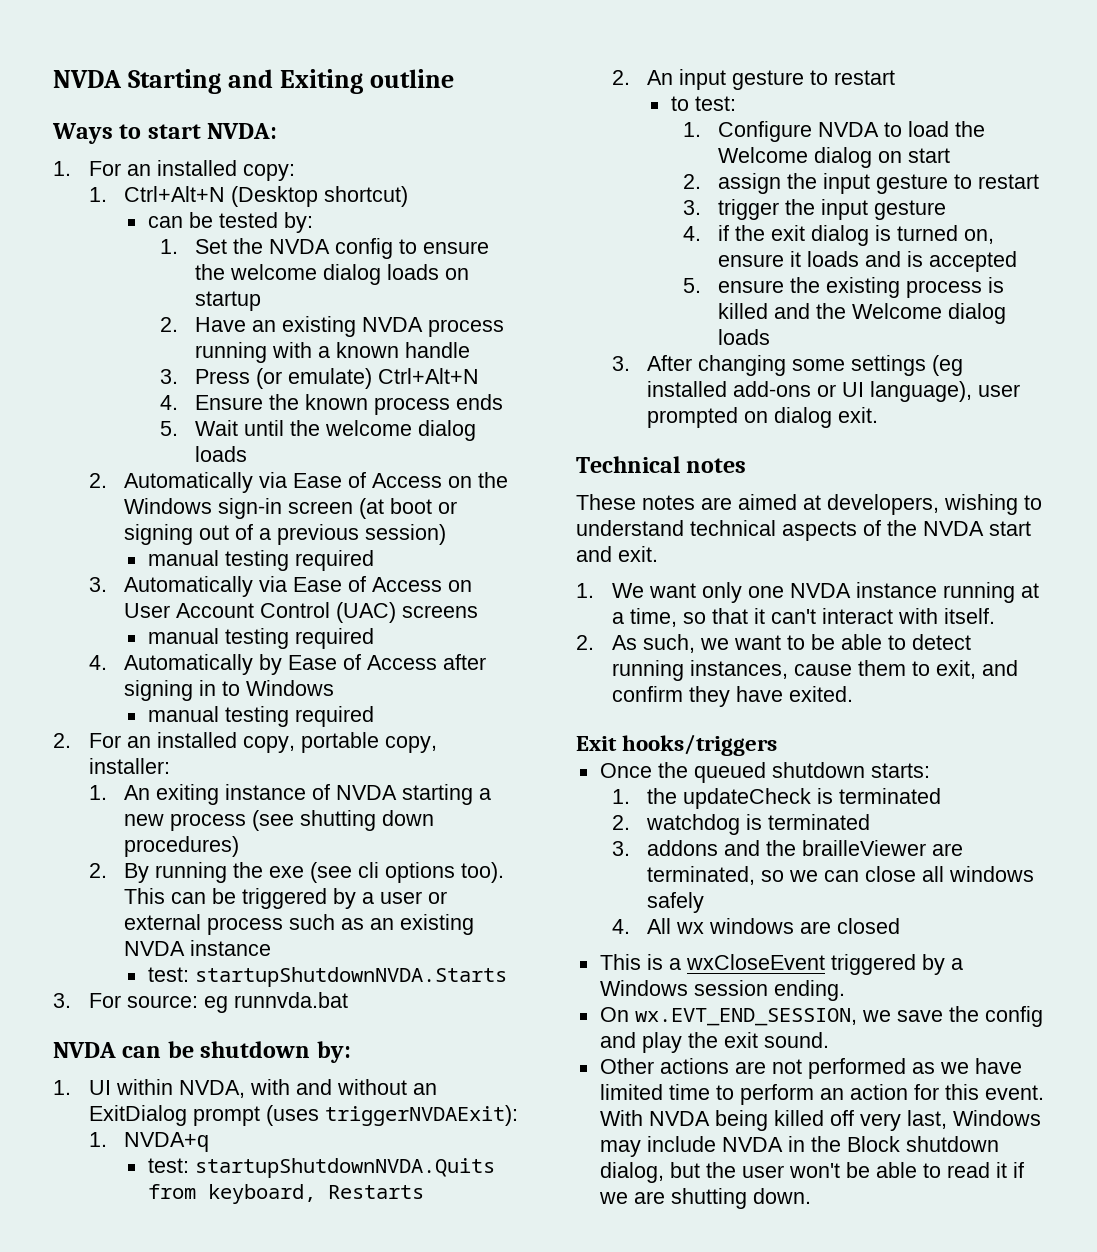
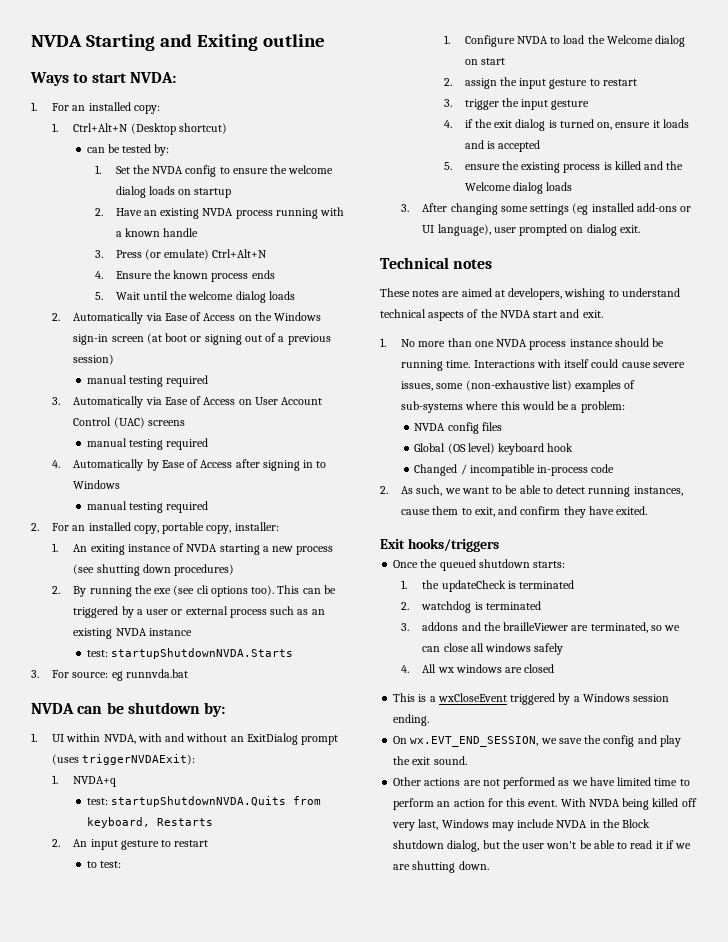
[611,582,1039,603] [611,608,995,627] We want only one NVDA instance running at a time, so that it can't interact with itself. -> [401,338,665,350] [401,359,685,371] [401,380,636,392] [401,401,625,413] [414,422,502,434] [414,443,574,455] [414,464,615,476] No more than one NVDA process instance should be running time. Interactions with itself could cause severe issues, some (non-exhaustive list) examples of sub-systems where this would be a problem: // NVDA config files // Global (OS level) keyboard hook // Changed / incompatible in-process code

